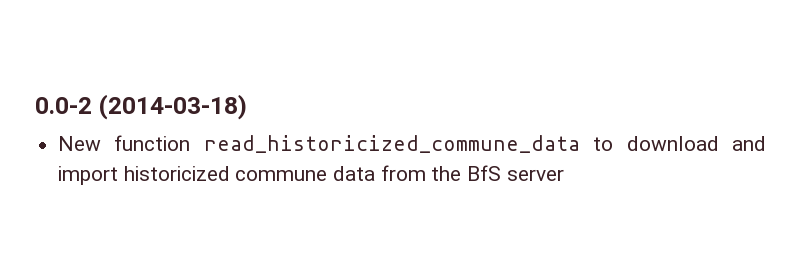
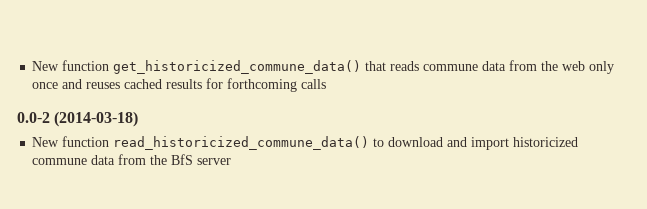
(35, 105) none -> [32,60,615,74] [32,78,327,92] New function get_historicized_commune_data() that reads commune data from the web only once and reuses cached results for forthcoming calls //
[203,135,580,153] read_historicized_commune_data -> [113,136,370,150] read_historicized_commune_data()

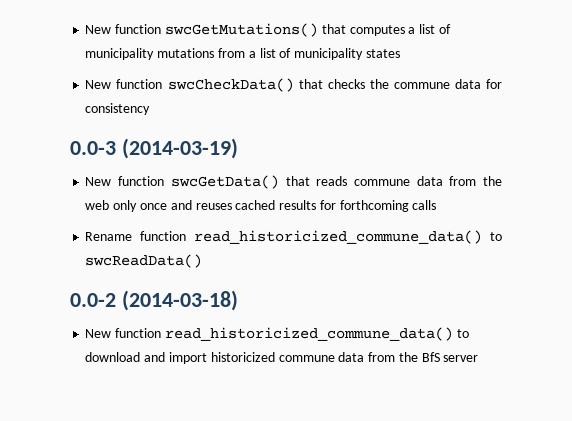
[32,60,362,74] New function get_historicized_commune_data() -> [85,23,451,37] [85,48,400,60] [85,78,502,92] [85,103,151,115] [70,138,238,159] [85,175,279,189] New function swcGetMutations() that computes a list of municipality mutations from a list of municipality states // New function swcCheckData() that checks the commune data for consistency // 0.0-3 (2014-03-19) // New function swcGetData()
(327, 84) none -> [85,230,503,244] [85,254,203,268] // Rename function read_historicized_commune_data() to swcReadData()

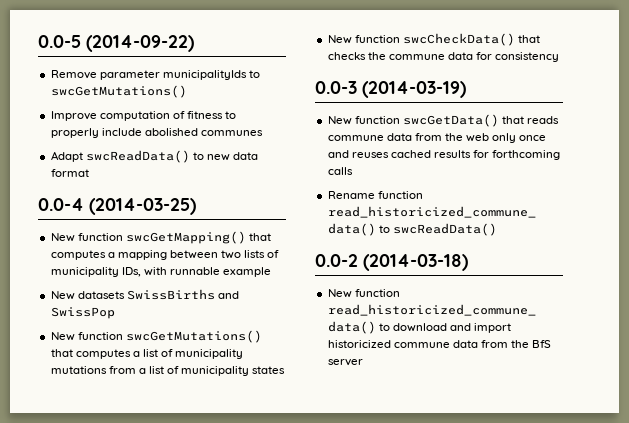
(85, 29) none -> [38,35,194,52] [50,70,260,80] [50,85,187,98] [50,111,237,121] [50,128,263,138] [50,150,259,163] [50,169,89,177] [38,198,196,215] [50,231,271,244] [50,250,280,260] [50,267,272,277] [50,289,239,300] [50,307,115,319] 0.0-5 (2014-09-22) // Remove parameter municipalityIds to swcGetMutations() // Improve computation of fitness to properly include abolished communes // Adapt swcReadData() to new data format // 0.0-4 (2014-03-25) // New function swcGetMapping() that computes a mapping between two lists of municipality IDs, with runnable example // New datasets SwissBirths and SwissPop //

